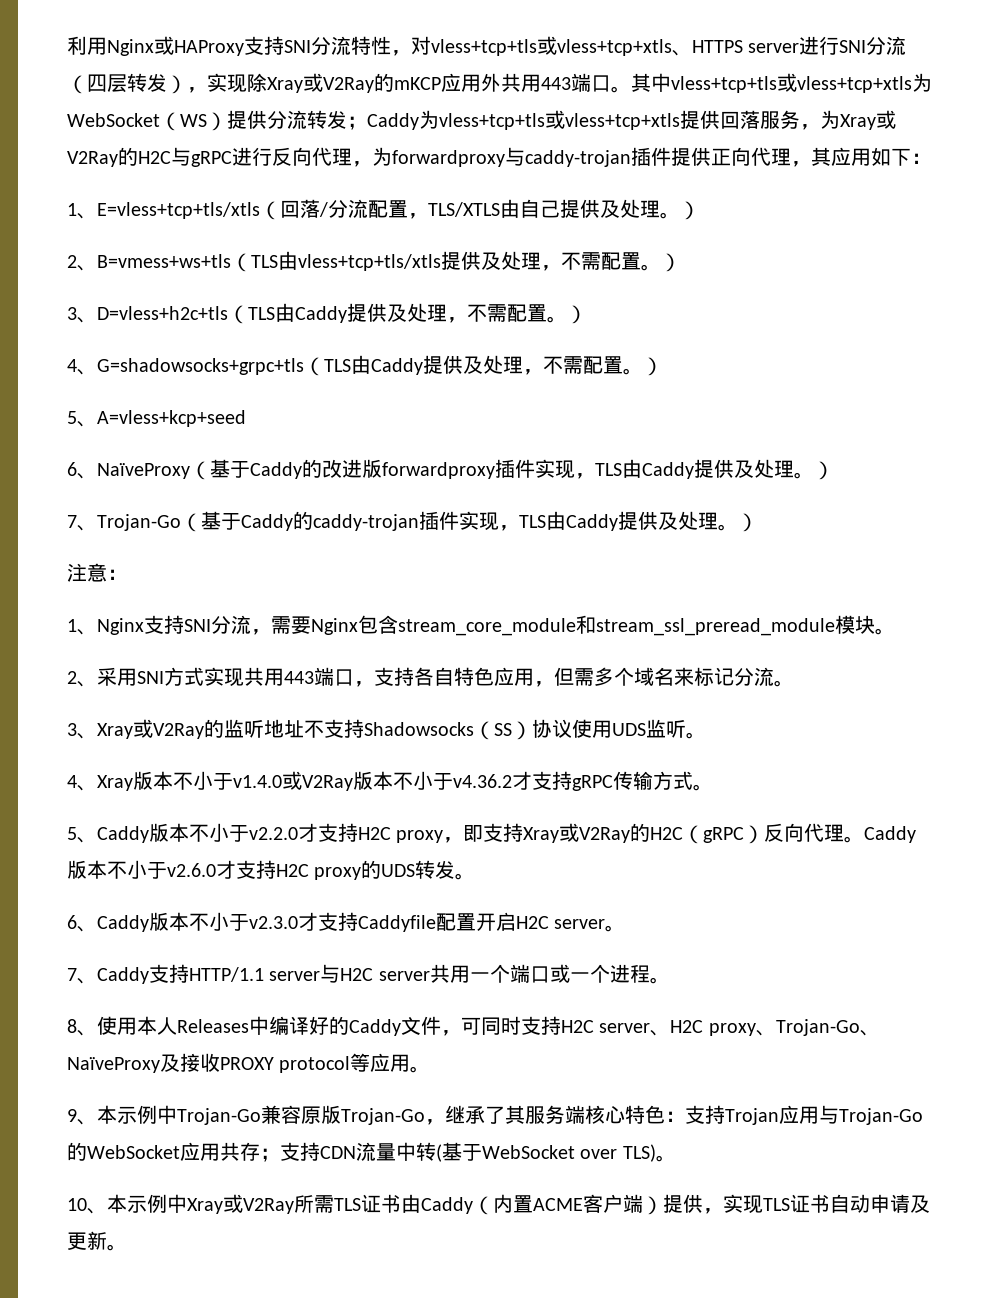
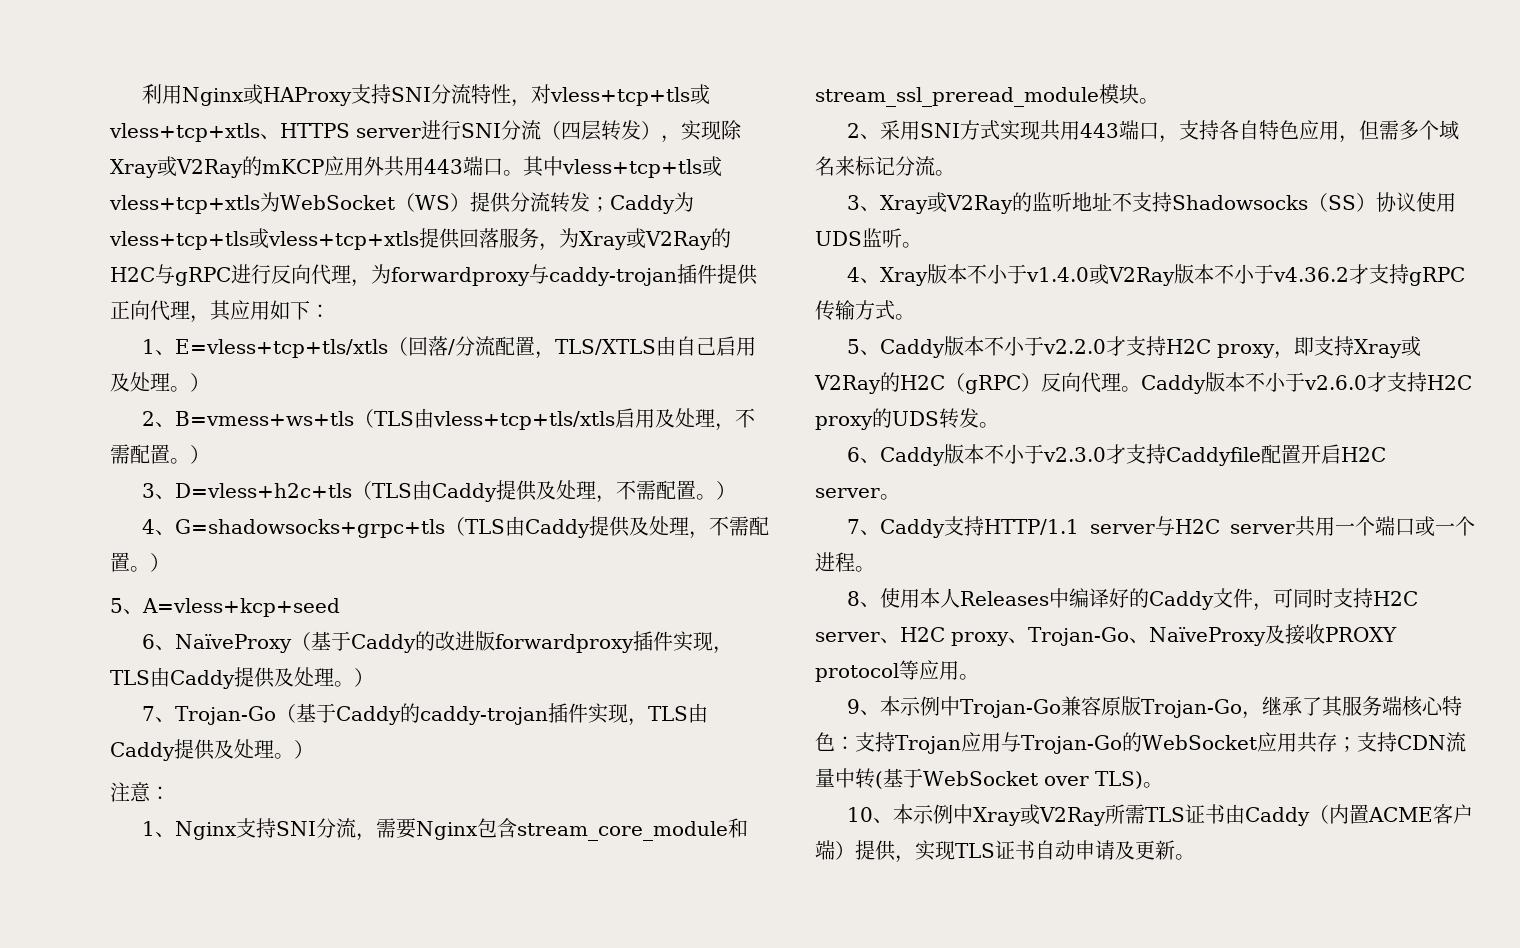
[560,199,600,218] 提供 -> [716,336,757,356] 启用
[441,251,481,270] 提供 -> [615,408,656,428] 启用

